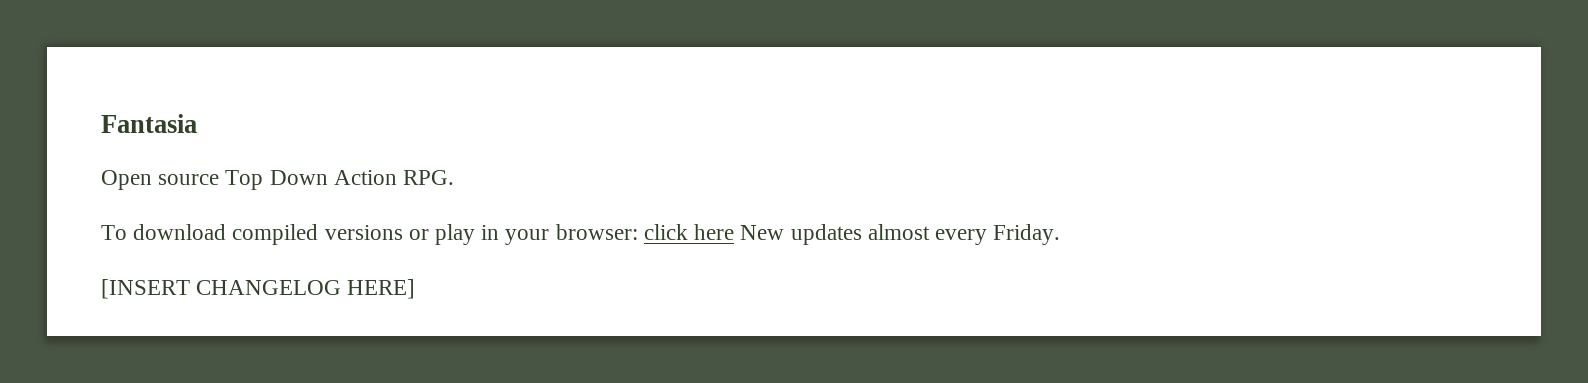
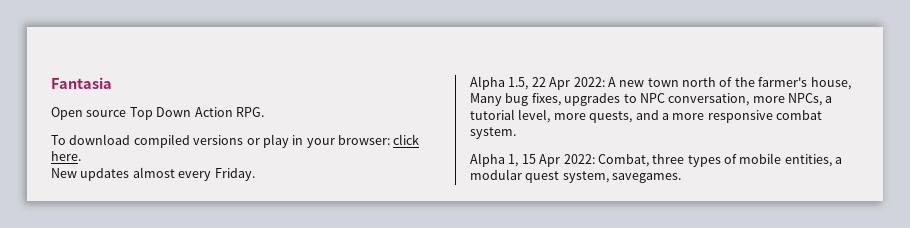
[694,224,735,240] here -> [51,151,81,161] here. //
[101,279,416,299] [INSERT CHANGELOG HERE] -> [470,76,851,90] [470,93,833,106] [470,109,822,123] [470,127,516,139] [470,153,843,167] [470,169,682,183] Alpha 1.5, 22 Apr 2022: A new town north of the farmer's house, Many bug fixes, upgrades to NPC conversation, more NPCs, a tutorial level, more quests, and a more responsive combat system. // Alpha 1, 15 Apr 2022: Combat, three types of mobile entities, a modular quest system, savegames.

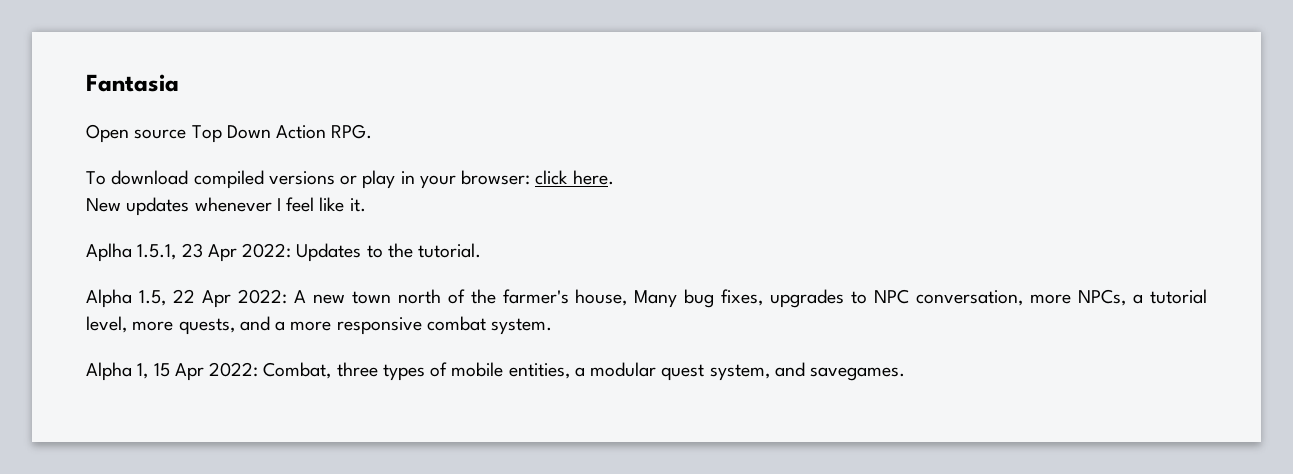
[132,167,255,181] almost every Friday. -> [194,197,366,212] [86,243,482,262] whenever I feel like it. // Aplha 1.5.1, 23 Apr 2022: Updates to the tutorial.
(609, 177) none -> [774,362,805,377] and

